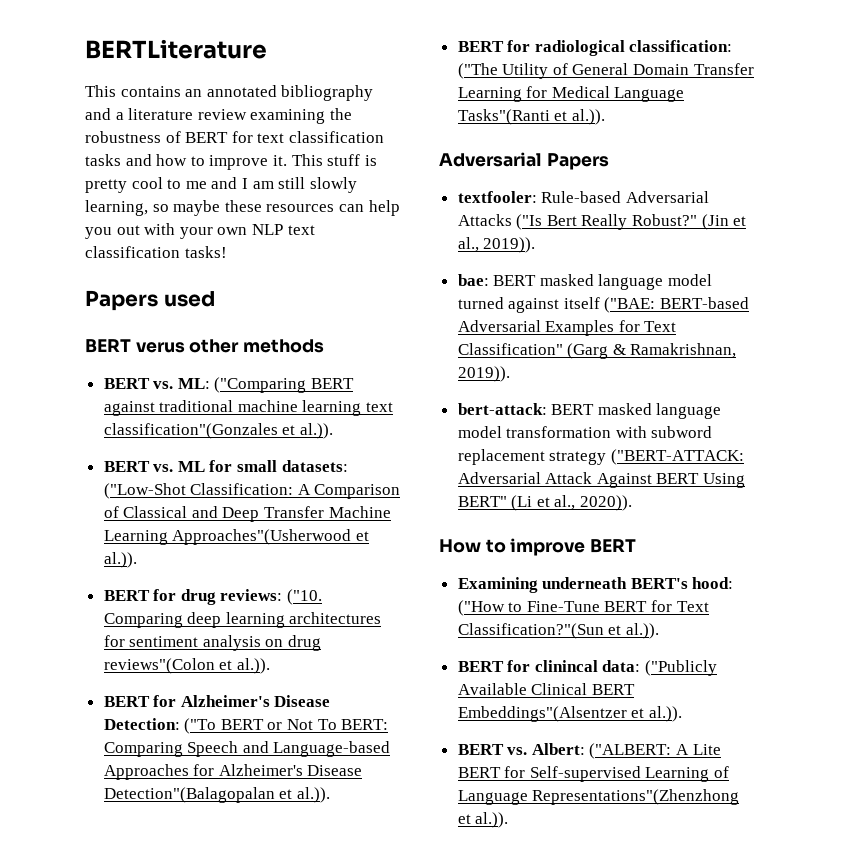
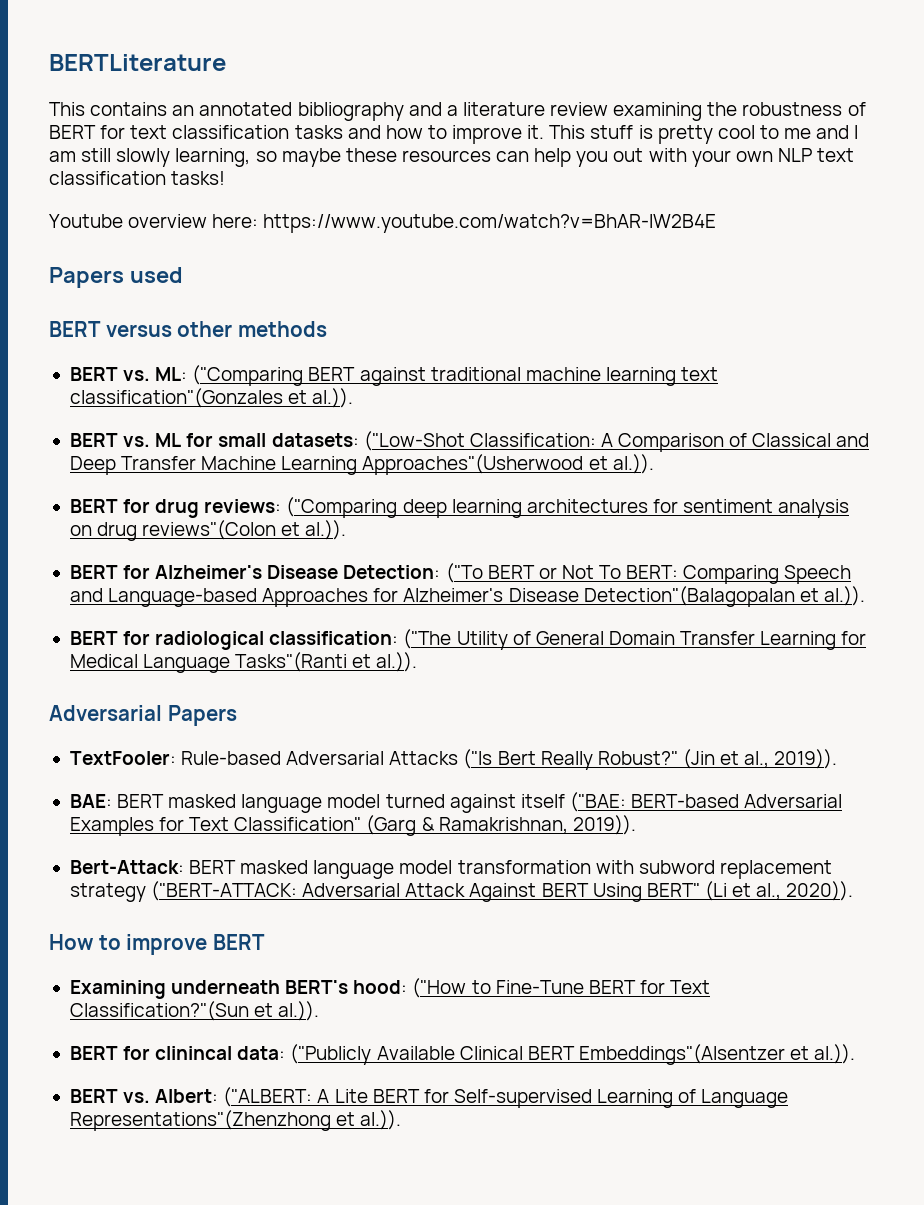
(227, 252) none -> [49,214,717,233] // Youtube overview here: https://www.youtube.com/watch?v=BhAR-IW2B4E
[135,342,185,353] verus -> [105,324,172,337] versus
[287,589,323,605] [103,613,183,628] ("10. Comparing -> [286,497,398,518] ("Comparing
[457,191,537,203] textfooler: -> [69,751,176,765] TextFooler:
[457,274,489,286] bae: -> [69,794,112,808] BAE:
[457,403,547,415] bert-attack: -> [69,860,184,874] Bert-Attack:

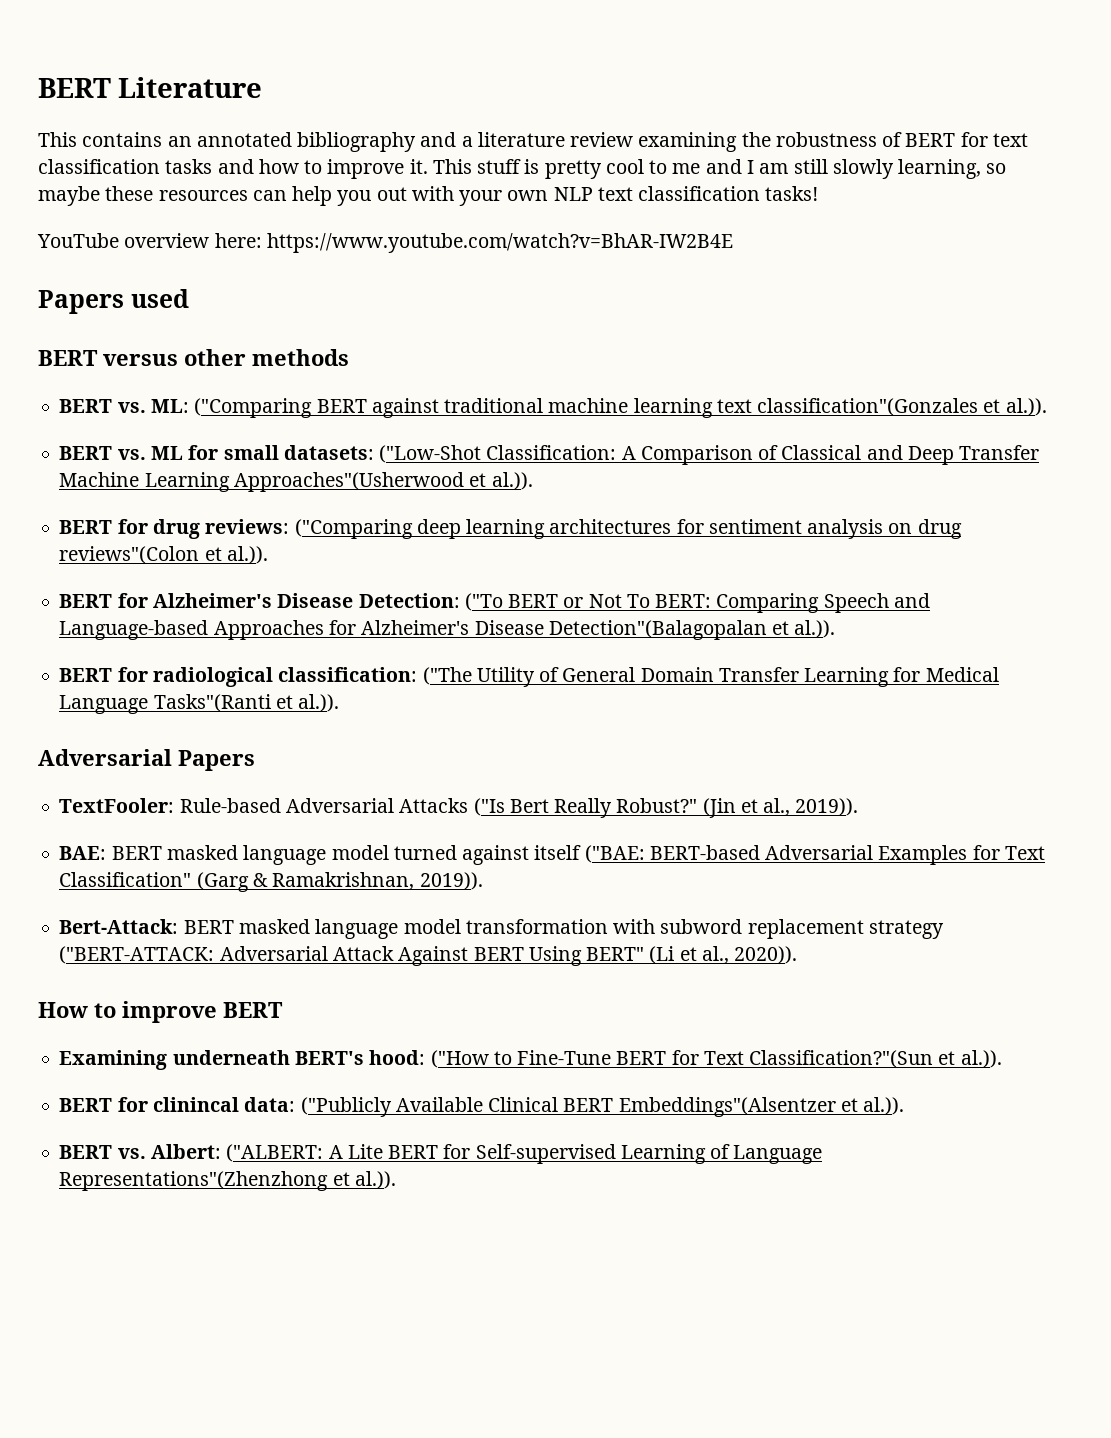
[49,54,226,71] BERTLiterature -> [38,77,263,98] BERT Literature
[49,214,123,228] Youtube -> [37,233,119,248] YouTube

